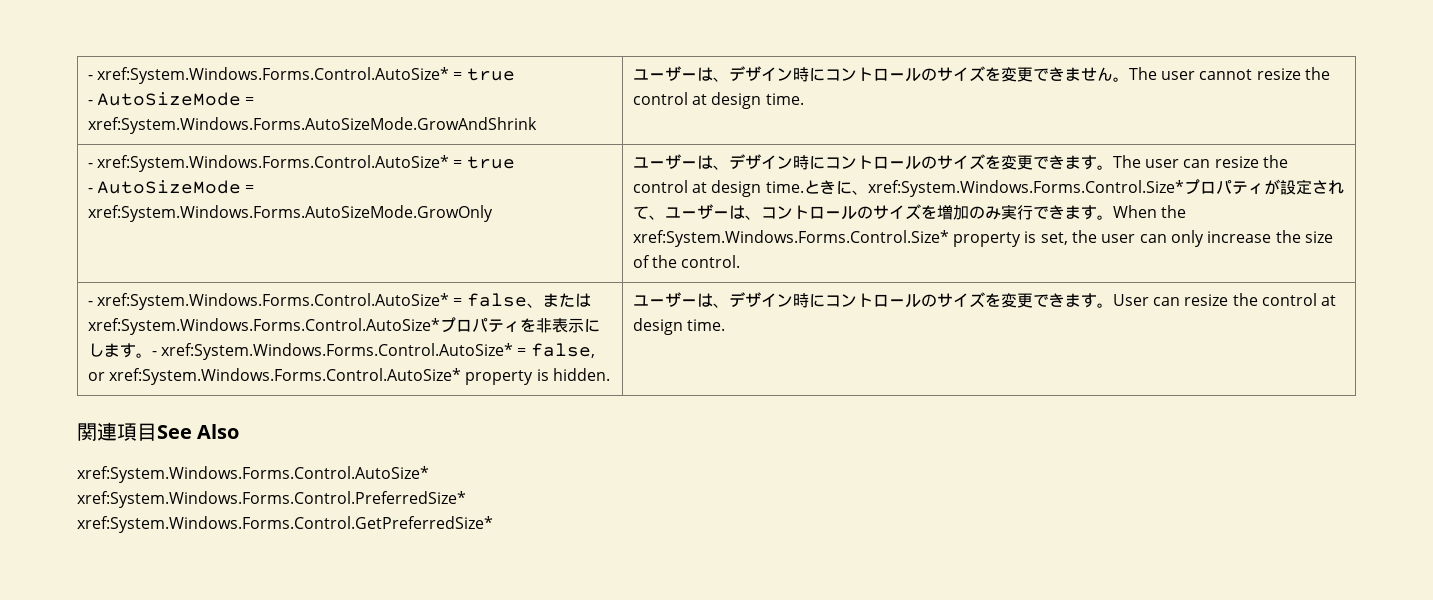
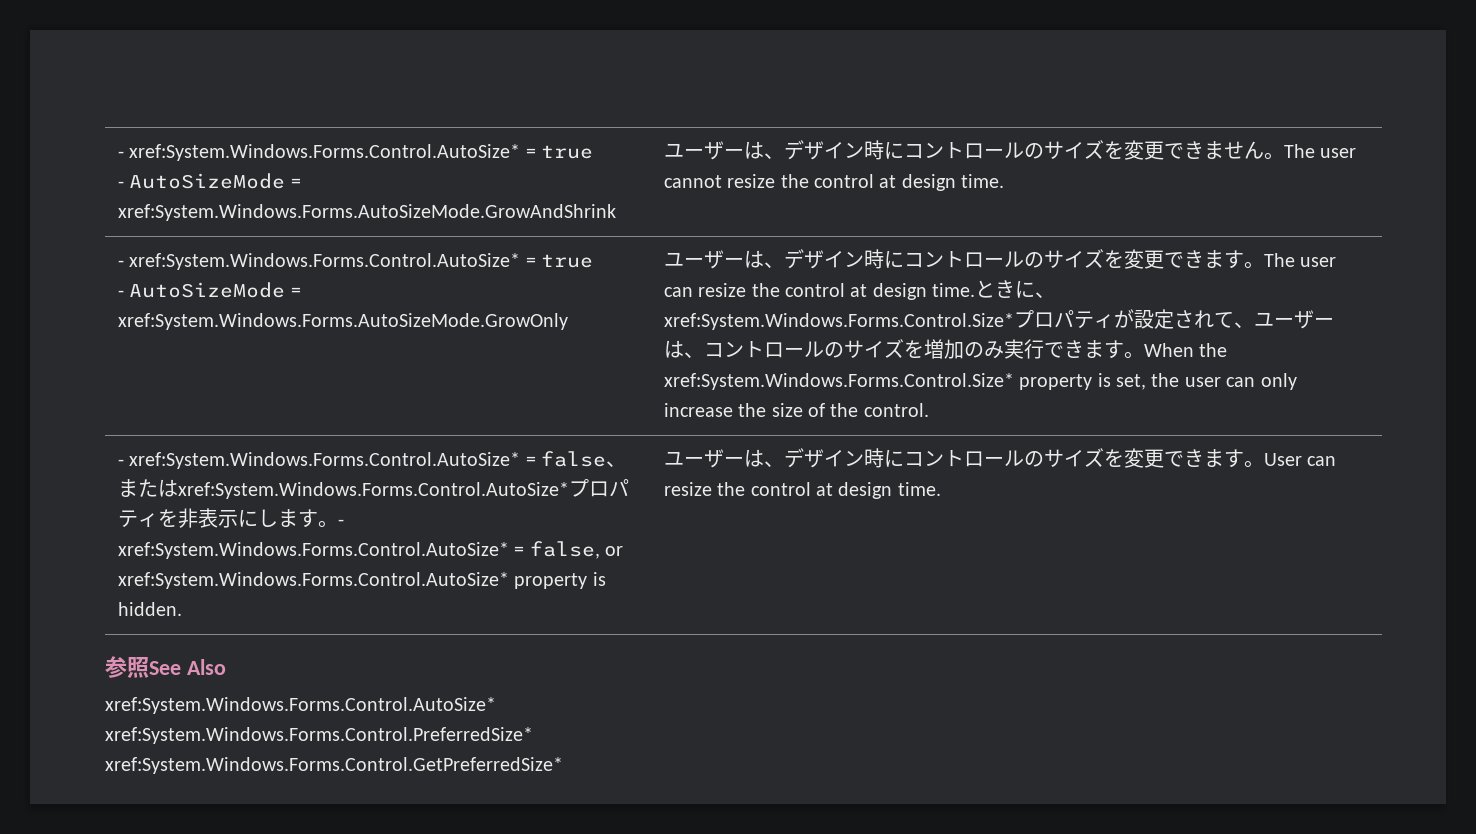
[77,422,157,441] 関連項目 -> [105,656,149,678] 参照

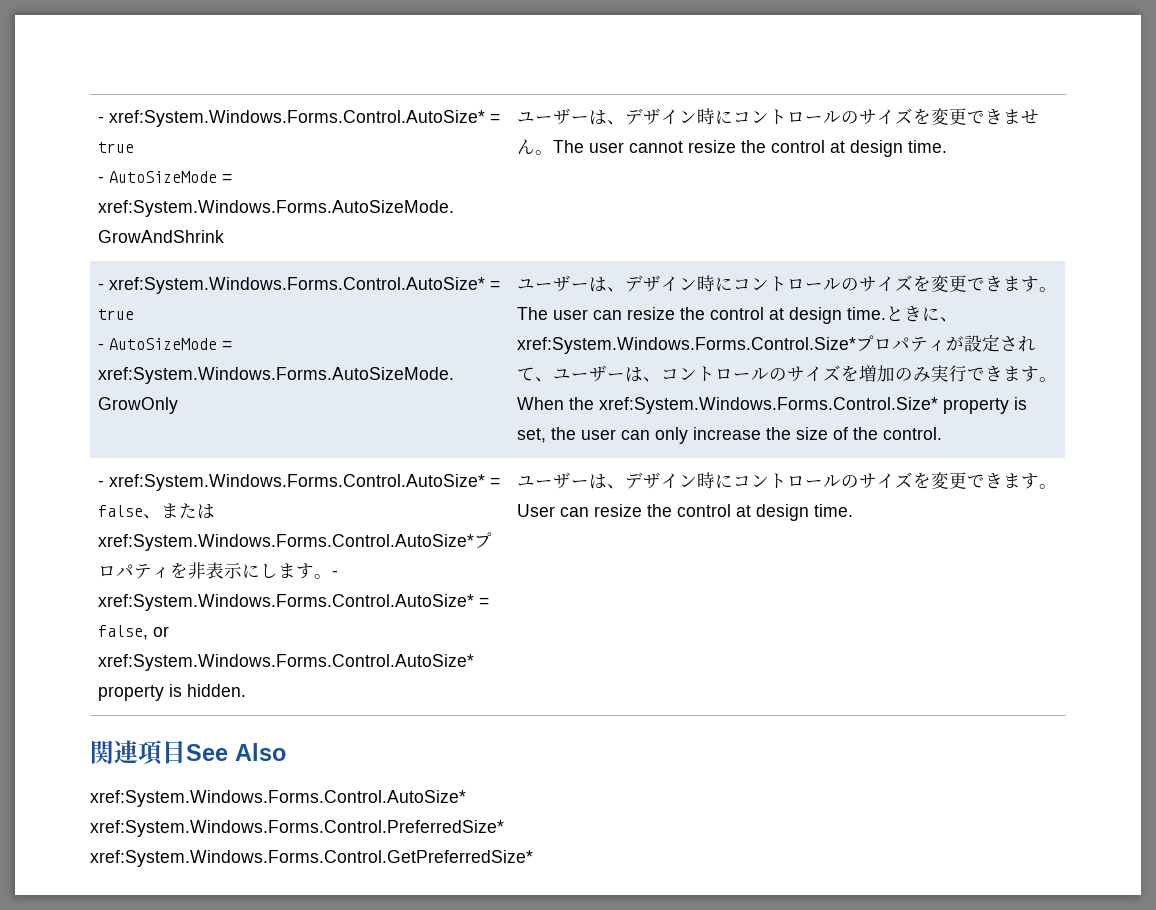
[105,656,149,678] 参照 -> [90,740,186,765] 関連項目

